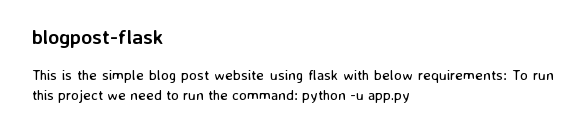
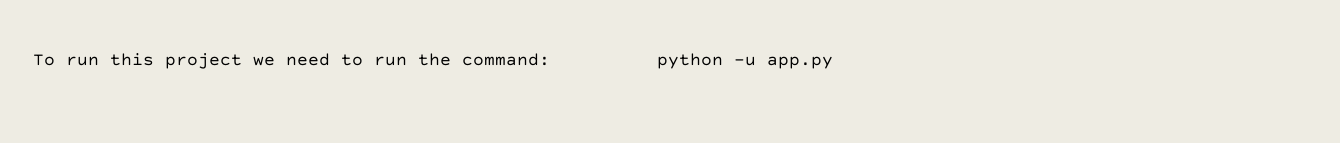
[32,30,163,48] [32,70,507,83] blogpost-flask // This is the simple blog post website using flask with below requirements: -> (33, 60) none

